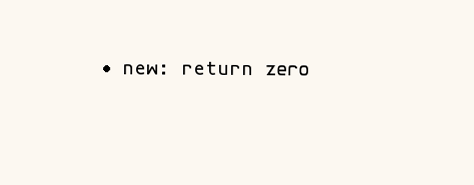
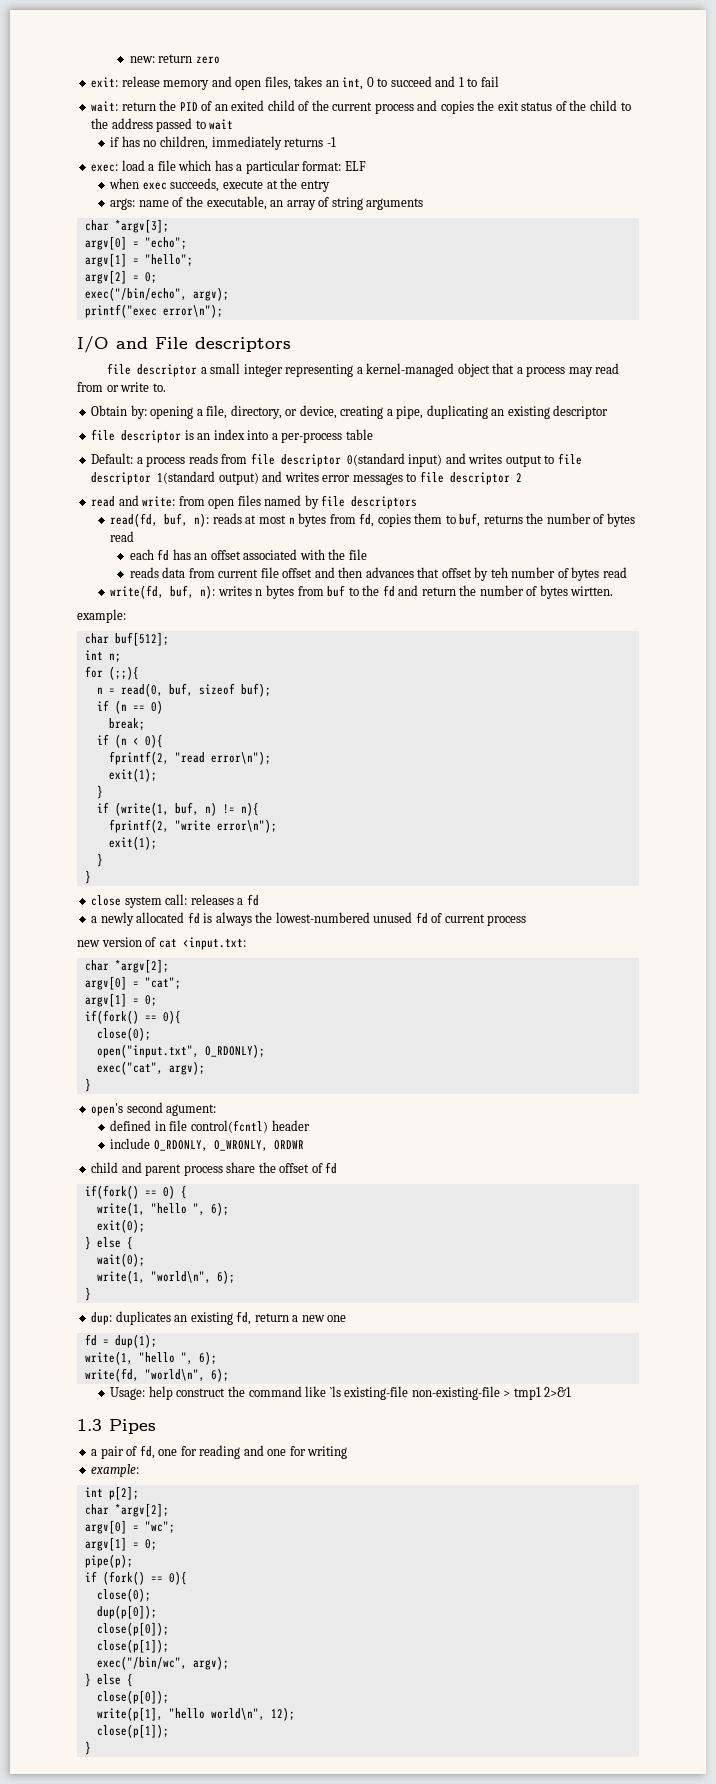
(310, 70) none -> [91,76,499,90] [91,100,631,114] [91,118,234,132] [110,136,336,150] [91,160,366,174] [109,178,330,192] [110,196,424,210] [84,219,169,233] [84,236,187,250] [84,253,193,267] [84,270,157,284] [84,287,229,301] [84,304,223,318] [77,336,291,353] [107,363,620,377] [77,382,166,392] [91,405,609,419] [91,429,373,443] [91,453,582,467] [91,471,522,485] [91,495,418,509] [110,513,635,527] [110,531,135,542] [129,549,367,561] [129,567,627,581] [110,585,614,599] [77,609,126,623] [84,632,169,646] [84,650,121,662] [84,666,139,680] [96,683,271,697] [96,700,163,714] [108,718,145,730] [96,734,163,748] [108,751,271,765] [108,768,157,782] [96,785,103,799] [96,802,259,816] [108,819,277,833] [108,836,157,850] [96,853,103,867] [84,870,91,884] [91,894,259,908] [91,912,527,926] [77,937,246,950] [84,959,169,973] [84,976,181,990] [84,993,157,1007] [84,1010,181,1024] [96,1027,151,1041] [96,1044,265,1058] [96,1061,205,1075] [84,1078,91,1092] [91,1102,217,1116] [110,1120,310,1133] [110,1138,304,1151] [91,1162,338,1176] [84,1185,187,1199] [96,1202,229,1216] [96,1219,145,1233] [84,1236,133,1250] [96,1253,145,1267] [96,1270,235,1284] [84,1287,91,1301] [91,1311,347,1325] [84,1334,157,1348] [84,1351,217,1365] [84,1368,229,1382] [110,1386,572,1400] [77,1419,156,1434] [91,1445,348,1459] [91,1464,140,1477] [84,1486,139,1500] [84,1503,169,1517] [84,1520,175,1534] [84,1537,157,1551] [84,1554,133,1568] [84,1571,187,1585] [96,1588,151,1602] [96,1605,157,1619] [96,1622,169,1636] [96,1639,169,1653] [96,1656,229,1670] [84,1673,133,1687] [96,1690,169,1704] [96,1707,295,1721] [96,1724,169,1738] [84,1741,91,1755] // exit: release memory and open files, takes an int, 0 to succeed and 1 to fail // wait: return the PID of an exited child of the current process and copies the exit status of the child to the address passed to wait // if has no children, immediately returns -1 // exec: load a file which has a particular format: ELF // when exec succeeds, execute at the entry // args: name of the executable, an array of string arguments // char *argv[3]; // argv[0] = "echo"; // argv[1] = "hello"; // argv[2] = 0; // exec("/bin/echo", argv); // printf("exec error\n"); // I/O and File descriptors // file descriptor a small integer representing a kernel-managed object that a process may read from or write to. // Obtain by: opening a file, directory, or device, creating a pipe, duplicating an existing descriptor // file descriptor is an index into a per-process table // Default: a process reads from file descriptor 0(standard input) and writes output to file descriptor 1(standard output) and writes error messages to file descriptor 2 // read and write: from open files named by file descriptors // read(fd, buf, n): reads at most n bytes from fd, copies them to buf, returns the number of bytes read // each fd has an offset associated with the file // reads data from current file offset and then advances that offset by teh number of bytes read // write(fd, buf, n): writes n bytes from buf to the fd and return the number of bytes wirtten. // example: // char buf[512]; // int n; // for (;;){ // n = read(0, buf, sizeof buf); // if (n == 0) // break; // if (n < 0){ // fprintf(2, "read error\n"); // exit(1); // } // if (write(1, buf, n) != n){ // fprintf(2, "write error\n"); // exit(1); // } // } // close system call: releases a fd // a newly allocated fd is always the lowest-numbered unused fd of current process // new version of cat <input.txt: // char *argv[2]; // argv[0] = "cat"; // argv[1] = 0; // if(fork() == 0){ // close(0); // open("input.txt", O_RDONLY); // exec("cat", argv); // } // open's second agument: // defined in file control(fcntl) header // include O_RDONLY, O_WRONLY, ORDWR // child and parent process share the offset of fd // if(fork() == 0) { // write(1, "hello ", 6); // exit(0); // } else { // wait(0); // write(1, "world\n", 6); // } // dup: duplicates an existing fd, return a new one // fd = dup(1); // write(1, "hello ", 6); // write(fd, "world\n", 6); // Usage: help construct the command like `ls existing-file non-existing-file > tmp1 2>&1 // 1.3 Pipes // a pair of fd, one for reading and one for writing // example: // int p[2]; // char *argv[2]; // argv[0] = "wc"; // argv[1] = 0; // pipe(p); // if (fork() == 0){ // close(0); // dup(p[0]); // close(p[0]); // close(p[1]); // exec("/bin/wc", argv); // } else { // close(p[0]); // write(p[1], "hello world\n", 12); // close(p[1]); // }

